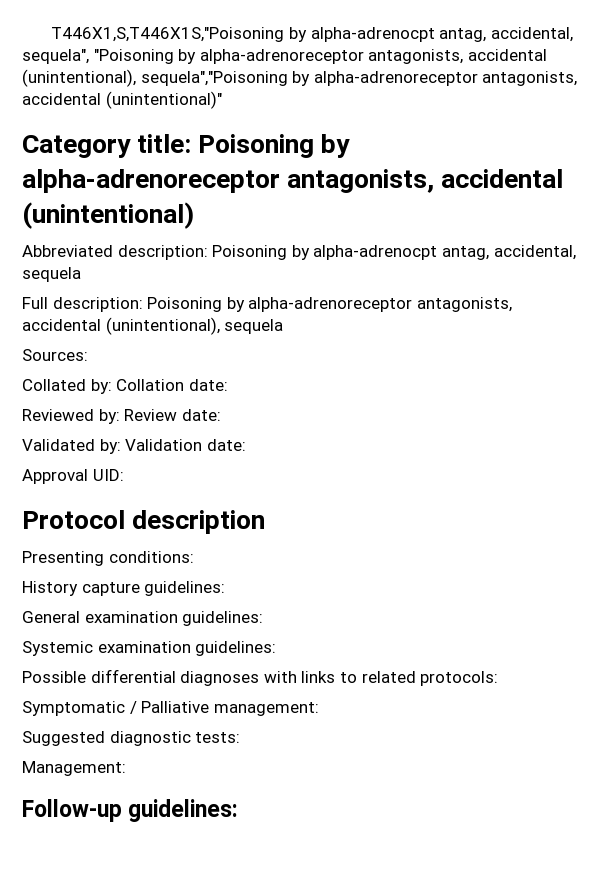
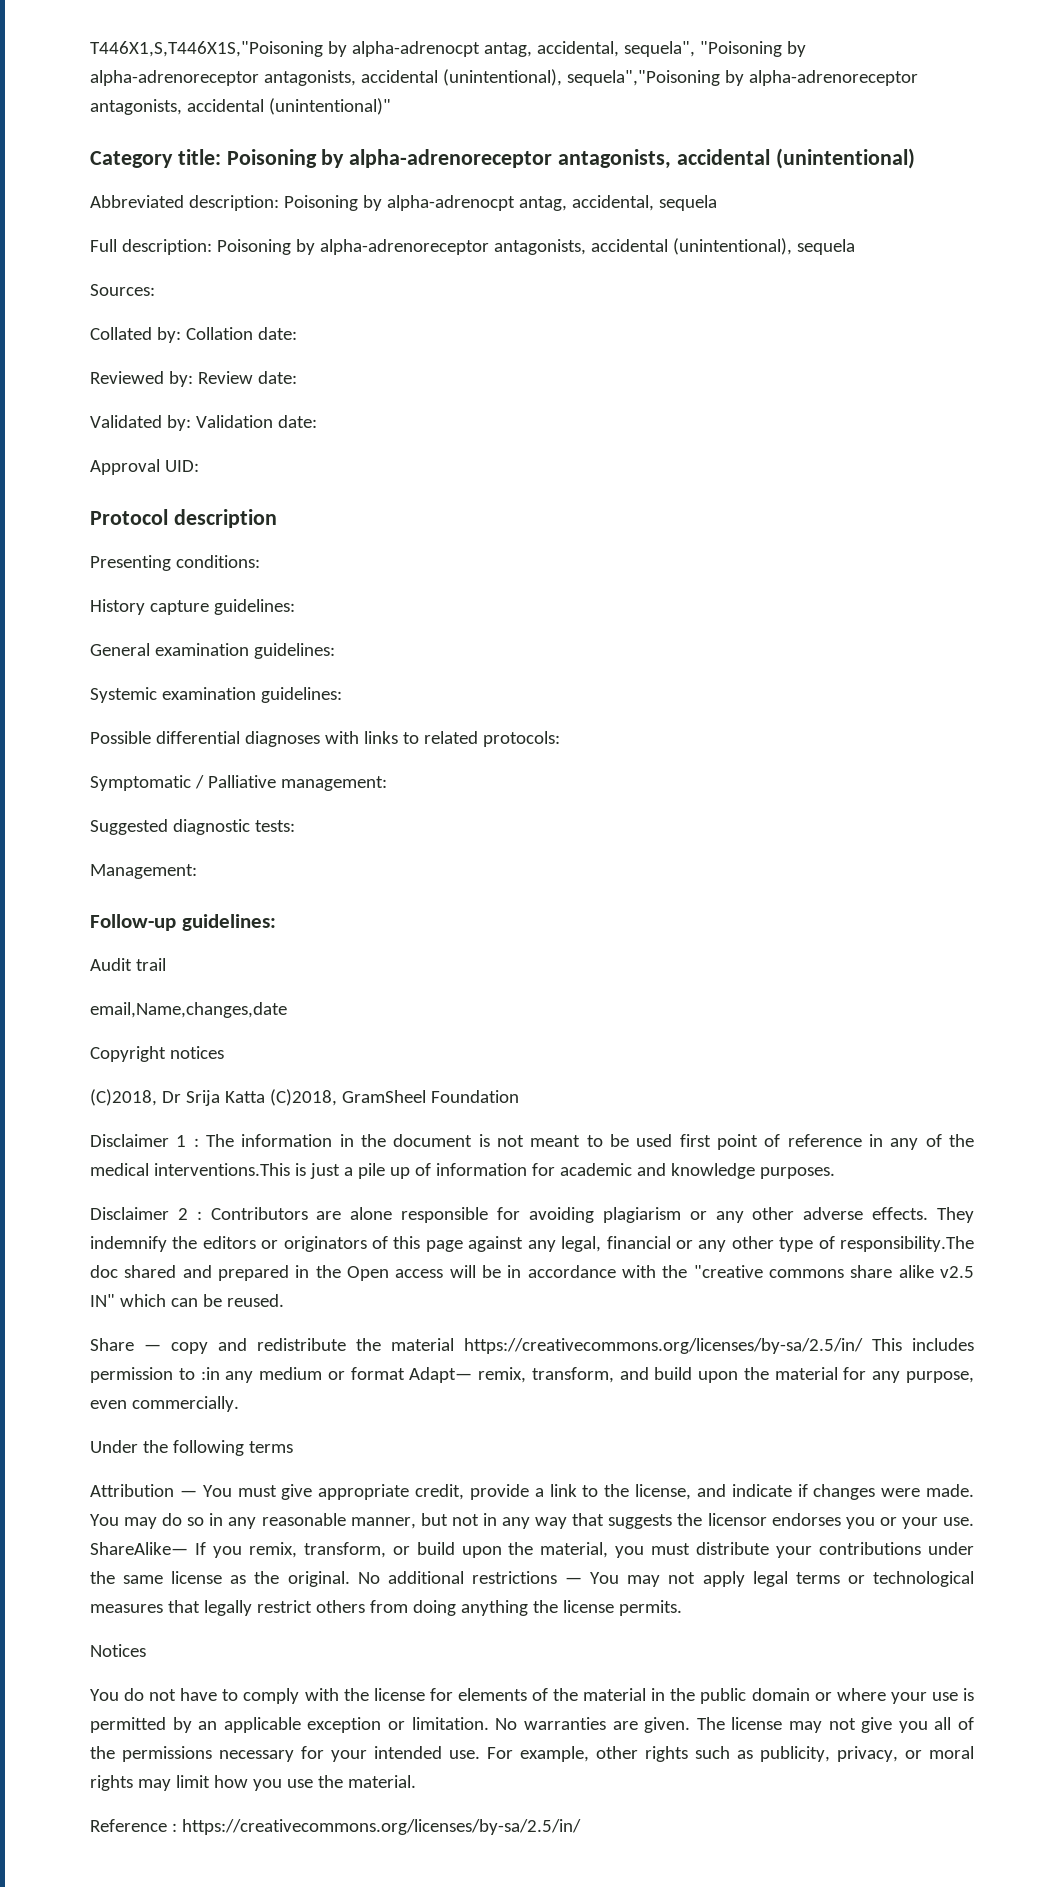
(239, 810) none -> [90,958,166,971] [90,1002,287,1018] [90,1046,224,1062] [90,1089,519,1106] [90,1134,975,1150] [90,1163,835,1179] [90,1207,974,1223] [90,1236,974,1252] [90,1265,975,1281] [90,1294,284,1307] [90,1338,974,1354] [90,1367,974,1383] [90,1396,239,1412] [90,1440,293,1456] [90,1484,975,1500] [90,1513,974,1529] [90,1542,974,1558] [90,1571,975,1587] [90,1600,682,1616] [90,1644,146,1657] [90,1688,975,1704] [90,1717,974,1733] [90,1746,974,1762] [90,1775,416,1791] [90,1819,581,1835] // Audit trail // email,Name,changes,date // Copyright notices // (C)2018, Dr Srija Katta (C)2018, GramSheel Foundation // Disclaimer 1 : The information in the document is not meant to be used first point of reference in any of the medical interventions.This is just a pile up of information for academic and knowledge purposes. // Disclaimer 2 : Contributors are alone responsible for avoiding plagiarism or any other adverse effects. They indemnify the editors or originators of this page against any legal, financial or any other type of responsibility.The doc shared and prepared in the Open access will be in accordance with the "creative commons share alike v2.5 IN" which can be reused. // Share — copy and redistribute the material https://creativecommons.org/licenses/by-sa/2.5/in/ This includes permission to :in any medium or format Adapt— remix, transform, and build upon the material for any purpose, even commercially. // Under the following terms // Attribution — You must give appropriate credit, provide a link to the license, and indicate if changes were made. You may do so in any reasonable manner, but not in any way that suggests the licensor endorses you or your use. ShareAlike— If you remix, transform, or build upon the material, you must distribute your contributions under the same license as the original. No additional restrictions — You may not apply legal terms or technological measures that legally restrict others from doing anything the license permits. // Notices // You do not have to comply with the license for elements of the material in the public domain or where your use is permitted by an applicable exception or limitation. No warranties are given. The license may not give you all of the permissions necessary for your intended use. For example, other rights such as publicity, privacy, or moral rights may limit how you use the material. // Reference : https://creativecommons.org/licenses/by-sa/2.5/in/

